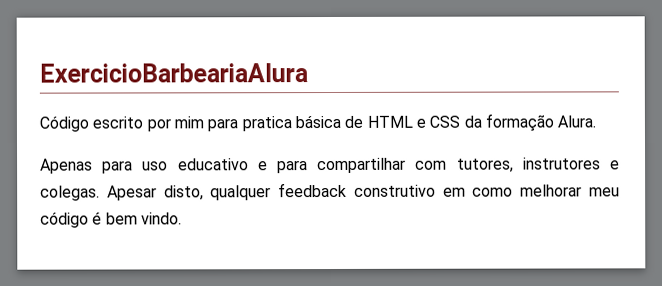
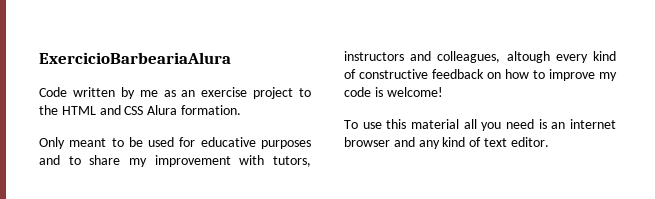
[39,113,597,132] [40,157,620,174] [40,182,620,201] [40,211,182,228] Código escrito por mim para pratica básica de HTML e CSS da formação Alura. // Apenas para uso educativo e para compartilhar com tutores, instrutores e colegas. Apesar disto, qualquer feedback construtivo em como melhorar meu código é bem vindo. -> [39,87,311,99] [39,105,241,115] [39,137,311,149] [39,155,311,167] [344,51,616,63] [344,69,617,81] [344,87,443,97] [344,119,616,131] [344,137,549,149] Code written by me as an exercise project to the HTML and CSS Alura formation. // Only meant to be used for educative purposes and to share my improvement with tutors, instructors and colleagues, altough every kind of constructive feedback on how to improve my code is welcome! // To use this material all you need is an internet browser and any kind of text editor.

